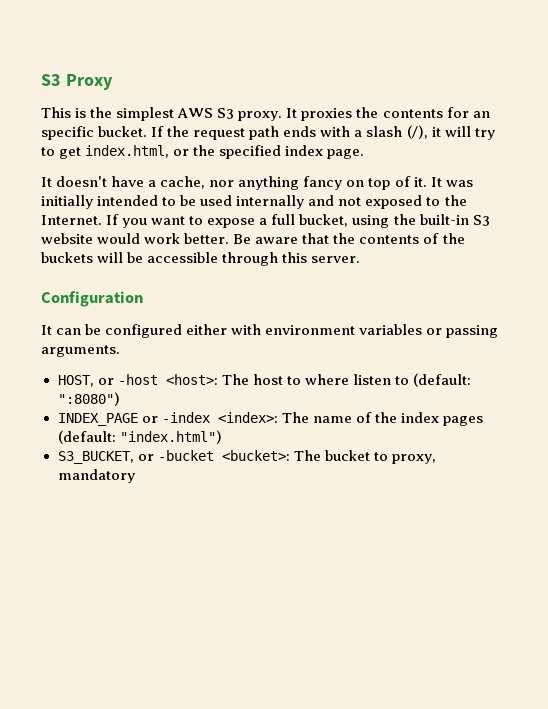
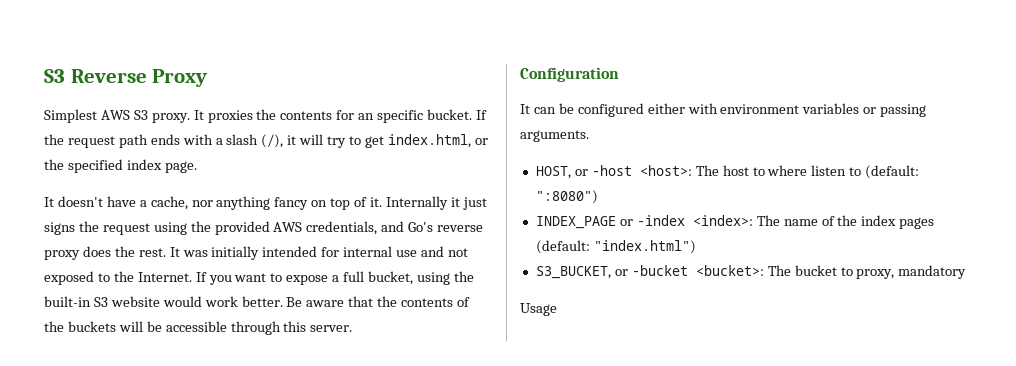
[41,74,61,86] S3 -> [44,69,147,83] S3 Reverse
[41,107,175,121] This is the simplest -> [44,109,97,123] Simplest
[430,177,473,187] [41,195,305,209] It was initially intended to be used internally -> [385,196,487,210] [44,221,484,235] [44,246,418,260] Internally it just signs the request using the provided AWS credentials, and Go's reverse proxy does the rest. It was initially intended for internal use
(135, 476) none -> [520,303,557,316] // Usage

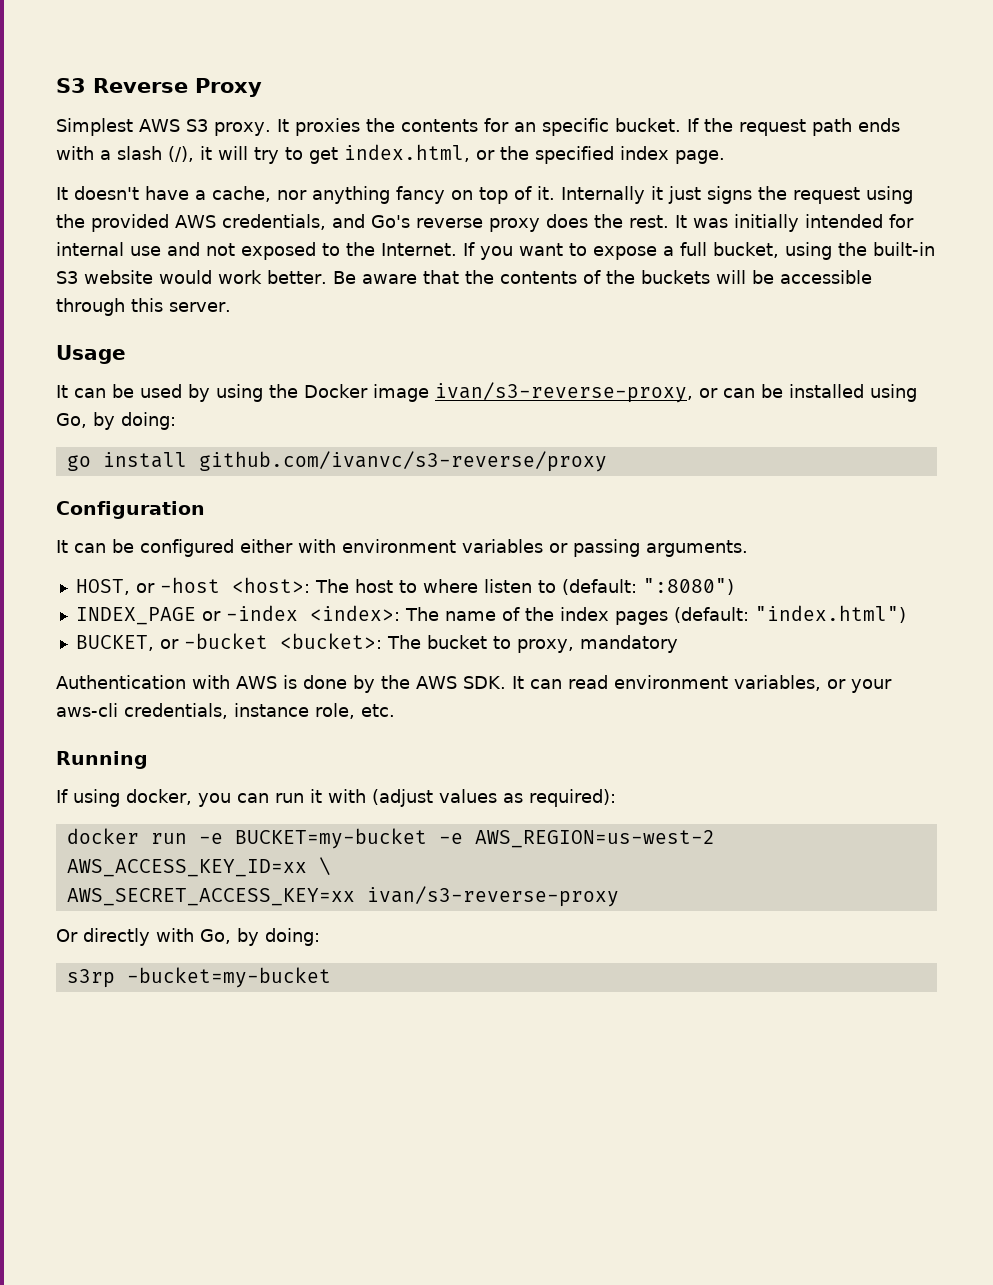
(353, 328) none -> [56,345,126,364] [56,382,917,403] [56,412,176,430] [66,451,607,472] // Usage // It can be used by using the Docker image ivan/s3-reverse-proxy, or can be installed using Go, by doing: // go install github.com/ivanvc/s3-reverse/proxy
[535,266,611,279] S3_BUCKET, -> [75,635,154,651] BUCKET,
[520,303,557,316] Usage -> [56,675,892,693] [56,703,395,719] [56,751,148,769] [56,789,616,807] [66,828,715,849] [66,857,331,877] [66,886,619,907] [56,928,320,946] [66,967,331,988] Authentication with AWS is done by the AWS SDK. It can read environment variables, or your aws-cli credentials, instance role, etc. // Running // If using docker, you can run it with (adjust values as required): // docker run -e BUCKET=my-bucket -e AWS_REGION=us-west-2 AWS_ACCESS_KEY_ID=xx \ // AWS_SECRET_ACCESS_KEY=xx ivan/s3-reverse-proxy // Or directly with Go, by doing: // s3rp -bucket=my-bucket

